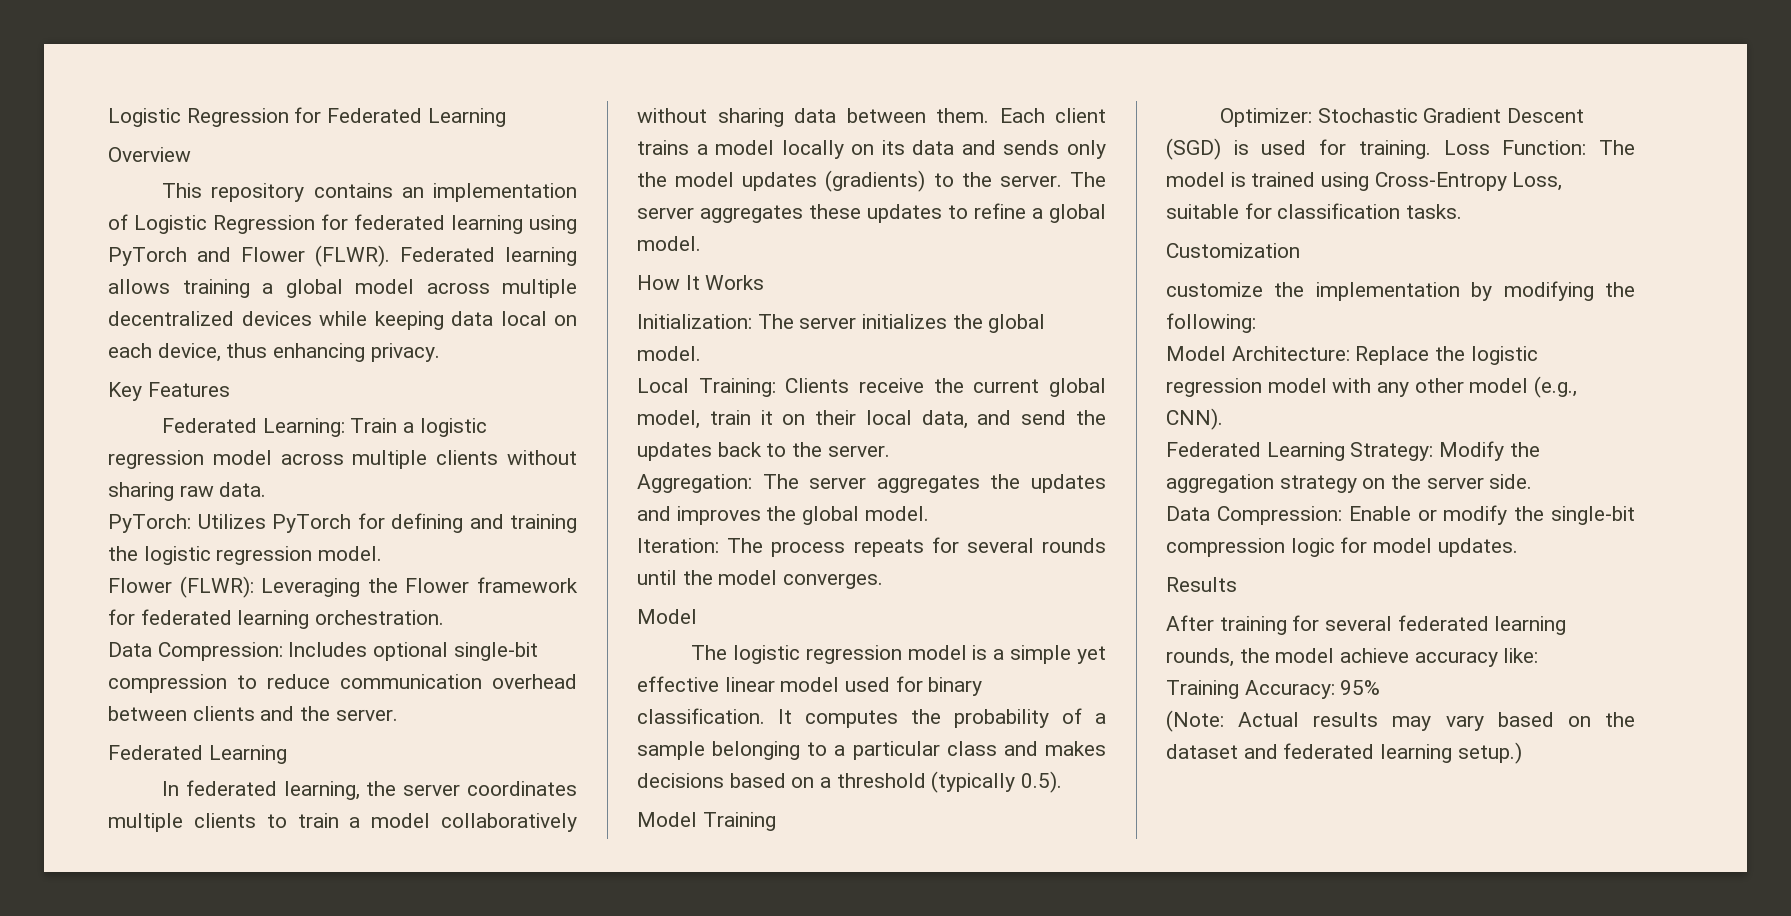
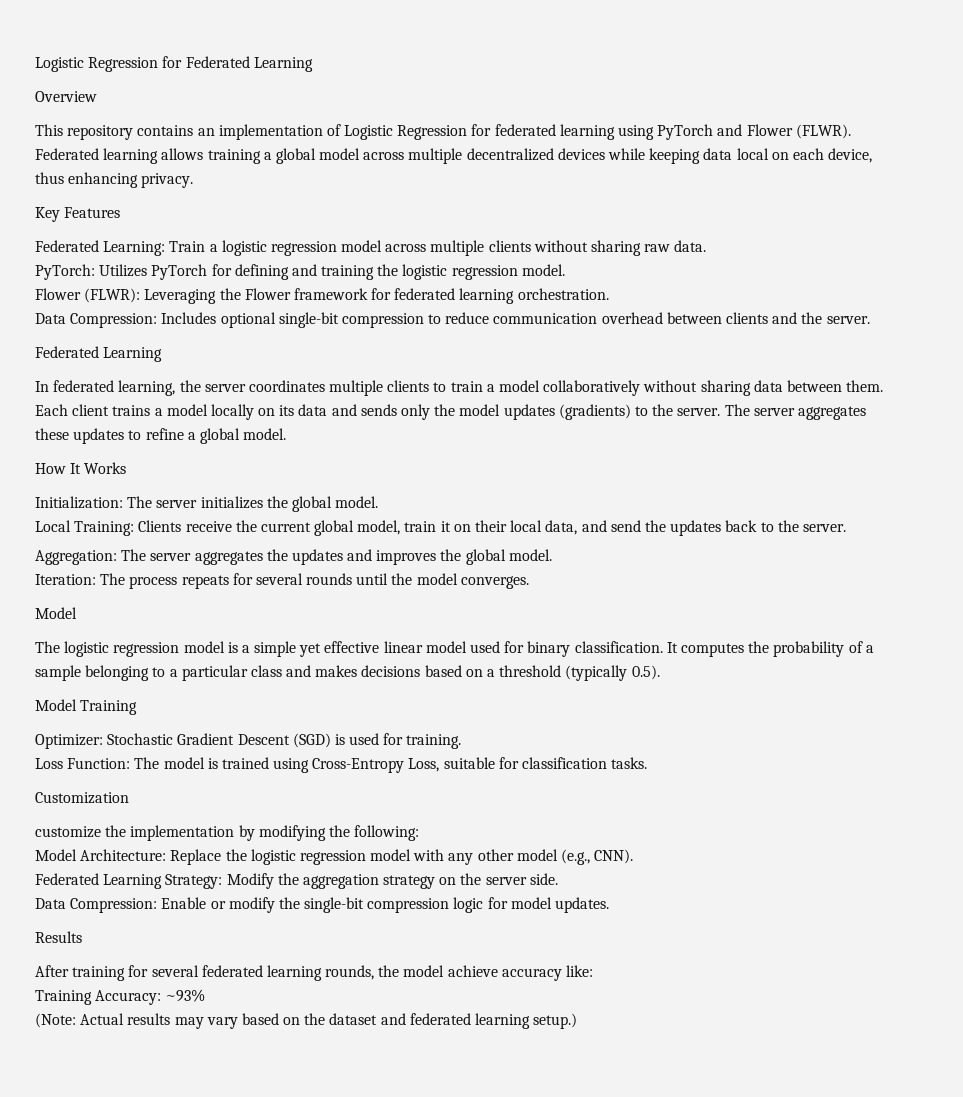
(1431, 149) none -> (462, 741) //
[1340,680,1381,695] 95% -> [165,989,206,1002] ~93%

